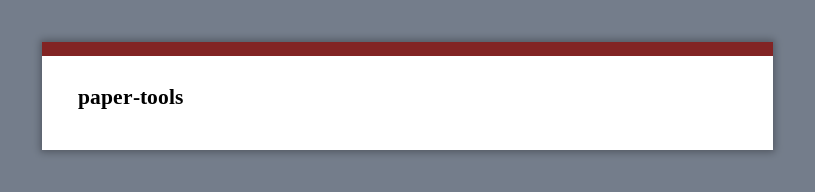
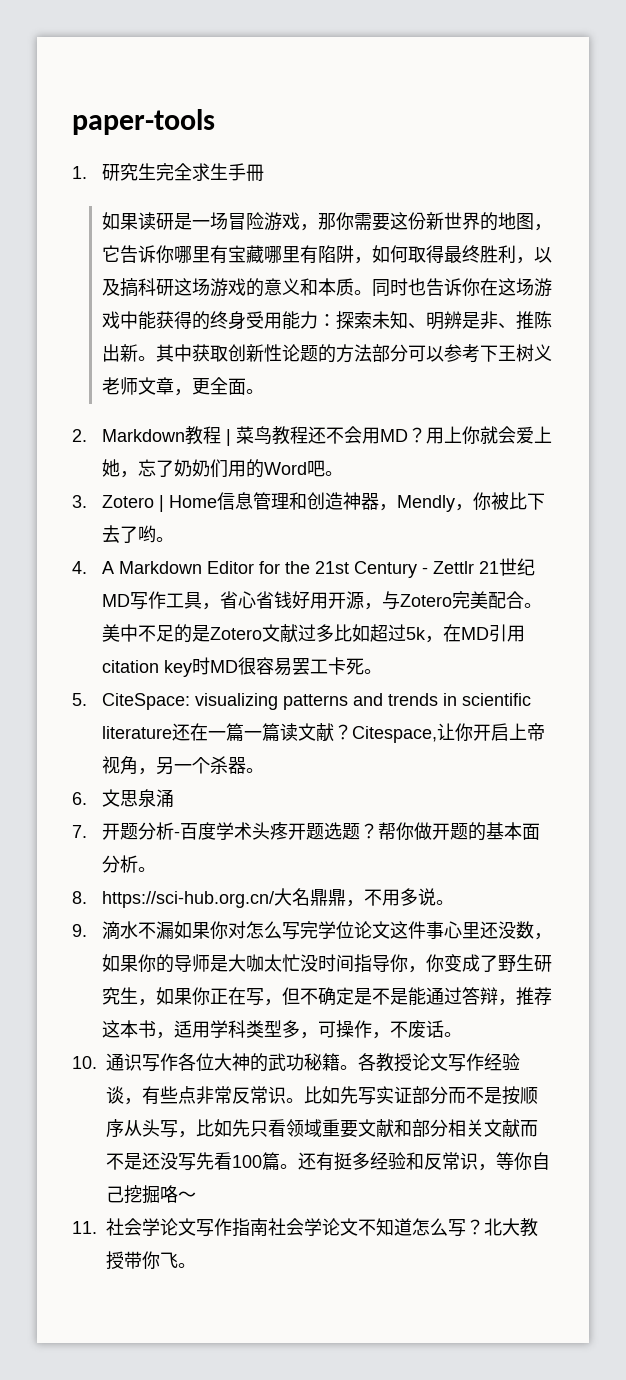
(183, 99) none -> [72,163,264,182] [101,212,552,231] [101,245,552,264] [101,278,552,297] [101,311,552,330] [101,344,552,363] [101,377,264,396] [72,426,552,446] [101,459,343,478] [72,492,545,512] [101,525,174,543] [72,558,535,578] [101,591,542,610] [101,624,525,643] [101,657,382,677] [72,693,531,710] [101,723,545,743] [101,756,264,775] [72,789,174,807] [72,822,540,841] [101,855,156,873] [72,888,454,908] [72,921,552,940] [101,954,552,973] [101,987,552,1006] [101,1020,462,1039] [72,1053,520,1072] [106,1086,538,1105] [106,1119,538,1138] [106,1152,550,1171] [106,1185,196,1204] [72,1218,538,1237] [106,1251,196,1270] // 1.研究生完全求生手冊 // 如果读研是一场冒险游戏，那你需要这份新世界的地图，它告诉你哪里有宝藏哪里有陷阱，如何取得最终胜利，以及搞科研这场游戏的意义和本质。同时也告诉你在这场游戏中能获得的终身受用能力：探索未知、明辨是非、推陈出新。其中获取创新性论题的方法部分可以参考下王树义老师文章，更全面。 // 2. Markdown教程 | 菜鸟教程还不会用MD？用上你就会爱上她，忘了奶奶们用的Word吧。 // 3. Zotero | Home信息管理和创造神器，Mendly，你被比下去了哟。 // 4. A Markdown Editor for the 21st Century - Zettlr 21世纪MD写作工具，省心省钱好用开源，与Zotero完美配合。美中不足的是Zotero文献过多比如超过5k，在MD引用citation key时MD很容易罢工卡死。 // 5. CiteSpace: visualizing patterns and trends in scientific literature还在一篇一篇读文献？Citespace,让你开启上帝视角，另一个杀器。 // 6.文思泉涌 // 7.开题分析-百度学术头疼开题选题？帮你做开题的基本面分析。 // 8. https://sci-hub.org.cn/大名鼎鼎，不用多说。 // 9.滴水不漏如果你对怎么写完学位论文这件事心里还没数，如果你的导师是大咖太忙没时间指导你，你变成了野生研究生，如果你正在写，但不确定是不是能通过答辩，推荐这本书，适用学科类型多，可操作，不废话。 // 10.通识写作各位大神的武功秘籍。各教授论文写作经验谈，有些点非常反常识。比如先写实证部分而不是按顺序从头写，比如先只看领域重要文献和部分相关文献而不是还没写先看100篇。还有挺多经验和反常识，等你自己挖掘咯～ // 11.社会学论文写作指南社会学论文不知道怎么写？北大教授带你飞。

